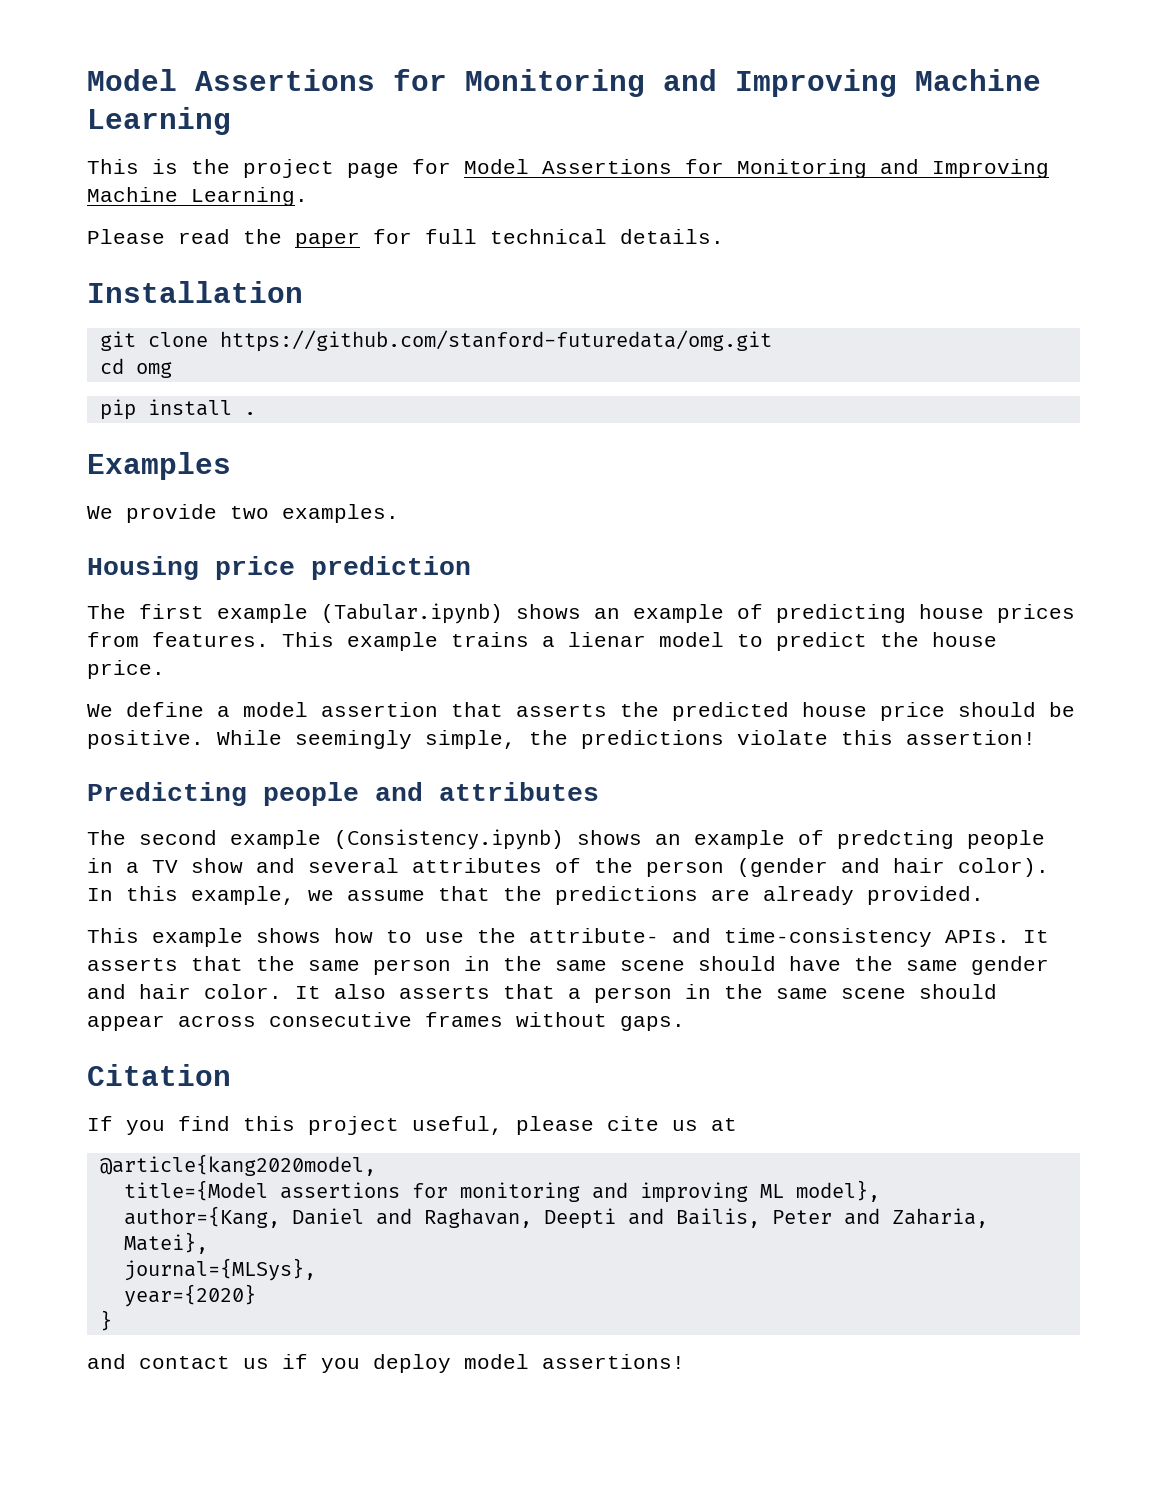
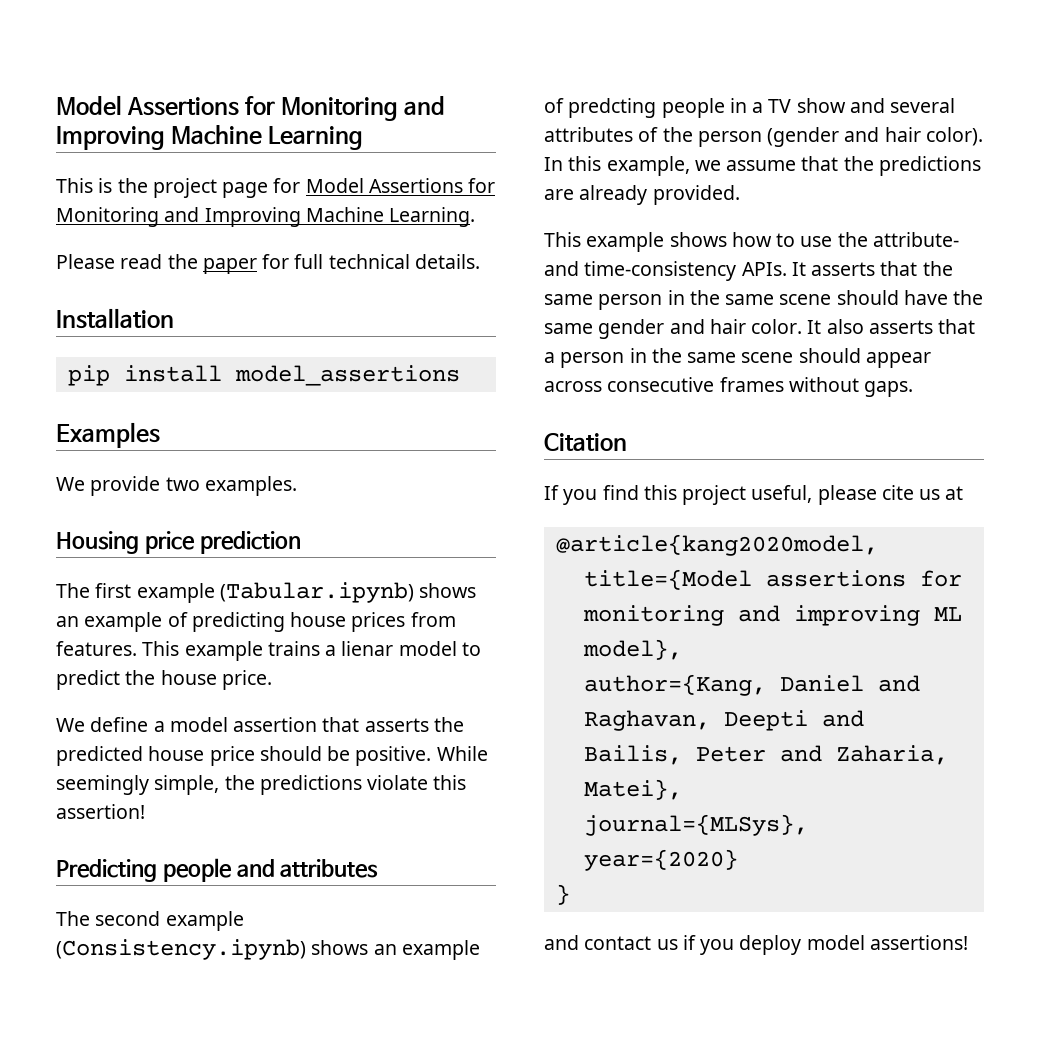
[99,330,772,352] [99,358,172,378] // git clone https://github.com/stanford-futuredata/omg.git // cd omg -> (174, 318) none
[243,412,256,415] . -> [234,365,460,386] model_assertions

